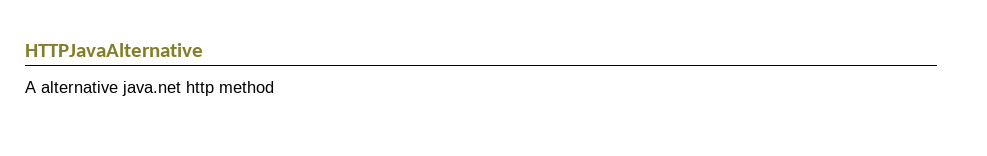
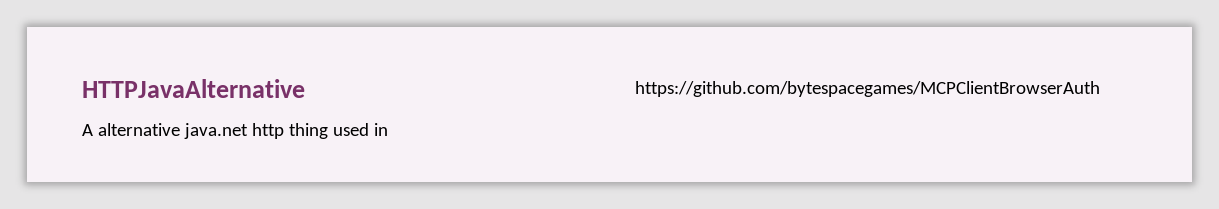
[219,81,274,93] method -> [288,123,388,139] [635,81,1100,97] thing used in https://github.com/bytespacegames/MCPClientBrowserAuth

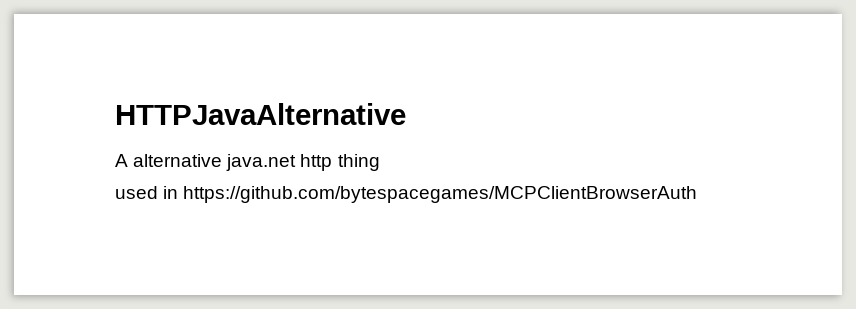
(328, 131) none -> (380, 162) //

